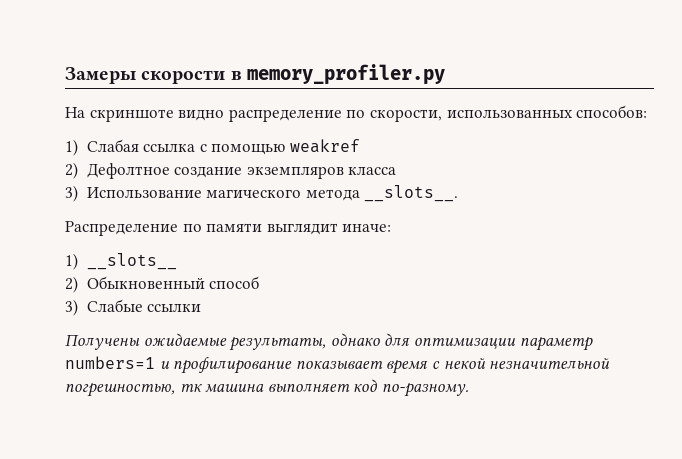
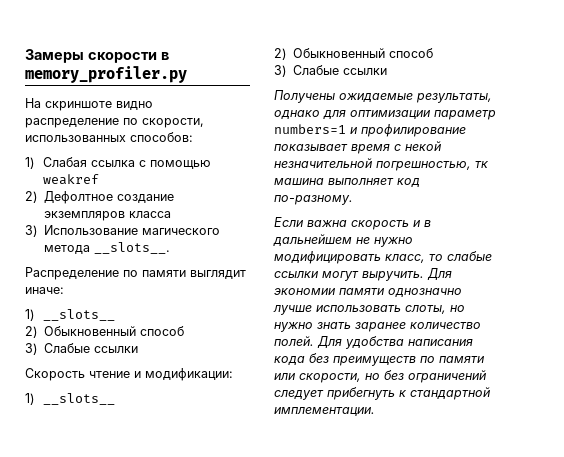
(202, 307) none -> [25,368,233,381] [25,393,116,405] [274,48,434,60] [274,65,388,77] // Скорость чтение и модификации: // 1) __slots__ // 2) Обыкновенный способ // 3) Слабые ссылки
(469, 390) none -> [274,217,431,230] [273,234,413,247] [274,251,492,264] [274,268,452,281] [274,288,462,297] [273,305,465,315] [274,322,481,332] [274,336,473,349] [274,353,484,366] [274,370,486,383] [274,387,490,400] [274,407,375,416] // Если важна скорость и в дальнейшем не нужно модифицировать класс, то слабые ссылки могут выручить. Для экономии памяти однозначно лучше использовать слоты, но нужно знать заранее количество полей. Для удобства написания кода без преимуществ по памяти или скорости, но без ограничений следует прибегнуть к стандартной имплементации.

